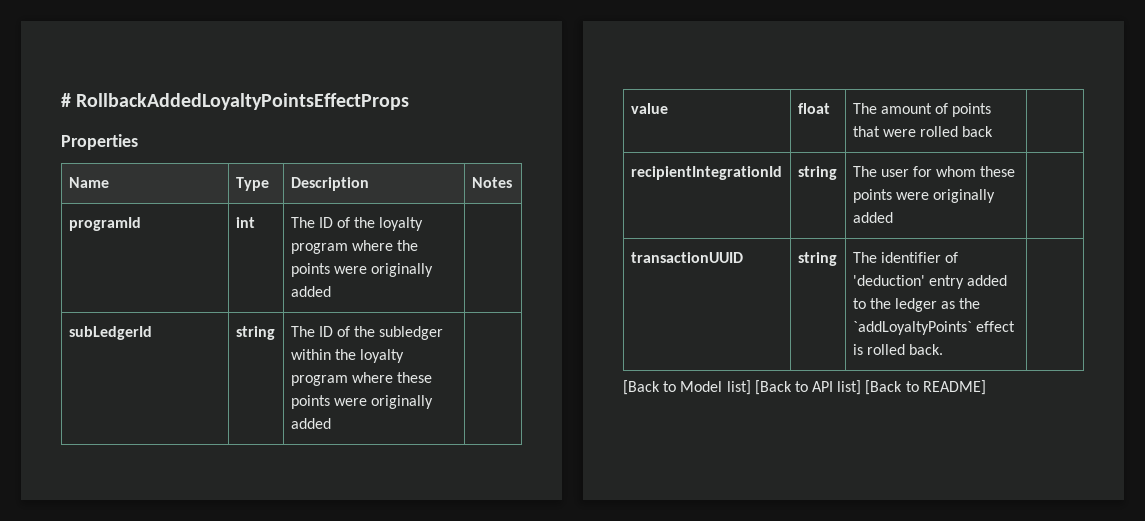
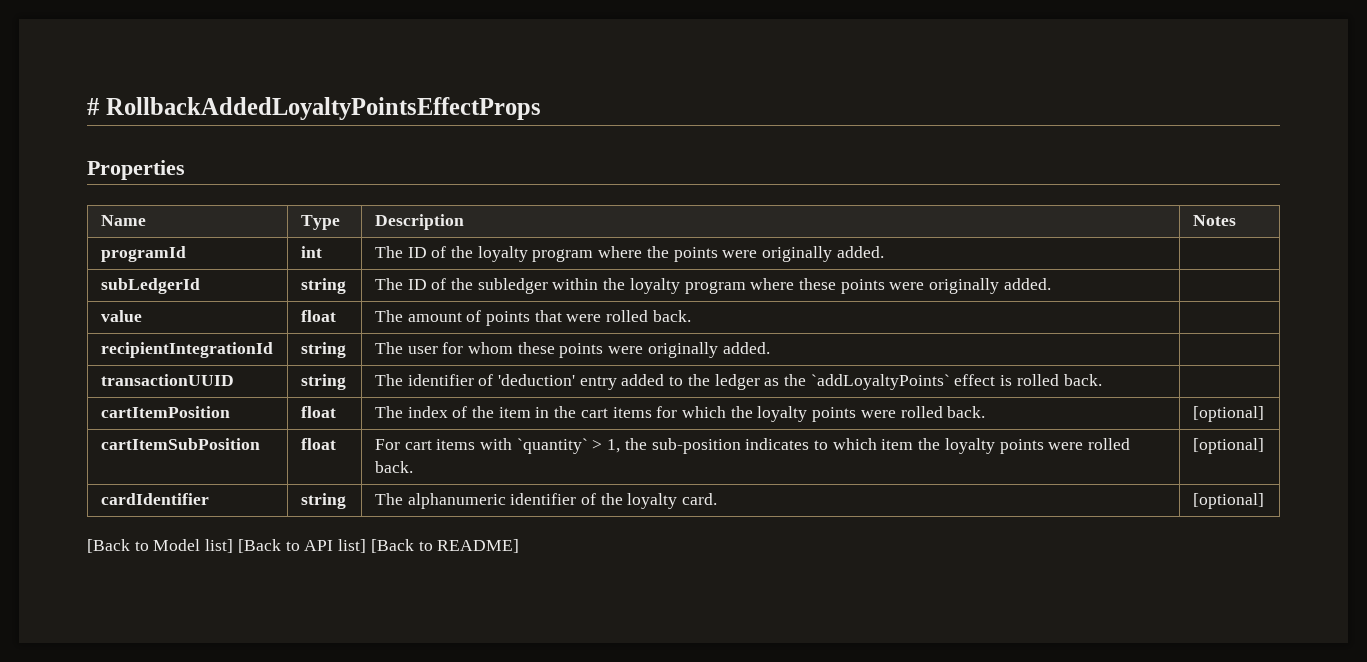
[290,286,331,297] added -> [836,246,884,258] added.
[290,418,331,429] added -> [1003,278,1051,290] added.
[962,126,994,137] back -> [652,310,691,322] back.
[852,212,893,223] added -> [722,342,770,354] added.
(943, 349) none -> [100,406,230,418] [300,406,336,418] [374,406,986,422] [1192,406,1264,422] [100,438,260,450] [300,438,336,450] [374,438,1131,454] [374,461,413,473] [1192,438,1264,454] [100,493,209,505] [300,493,346,509] [374,493,718,509] [1192,493,1264,509] // cartItemPosition | float | The index of the item in the cart items for which the loyalty points were rolled back. | [optional] // cartItemSubPosition | float | For cart items with `quantity` > 1, the sub-position indicates to which item the loyalty points were rolled back. | [optional] // cardIdentifier | string | The alphanumeric identifier of the loyalty card. | [optional]

